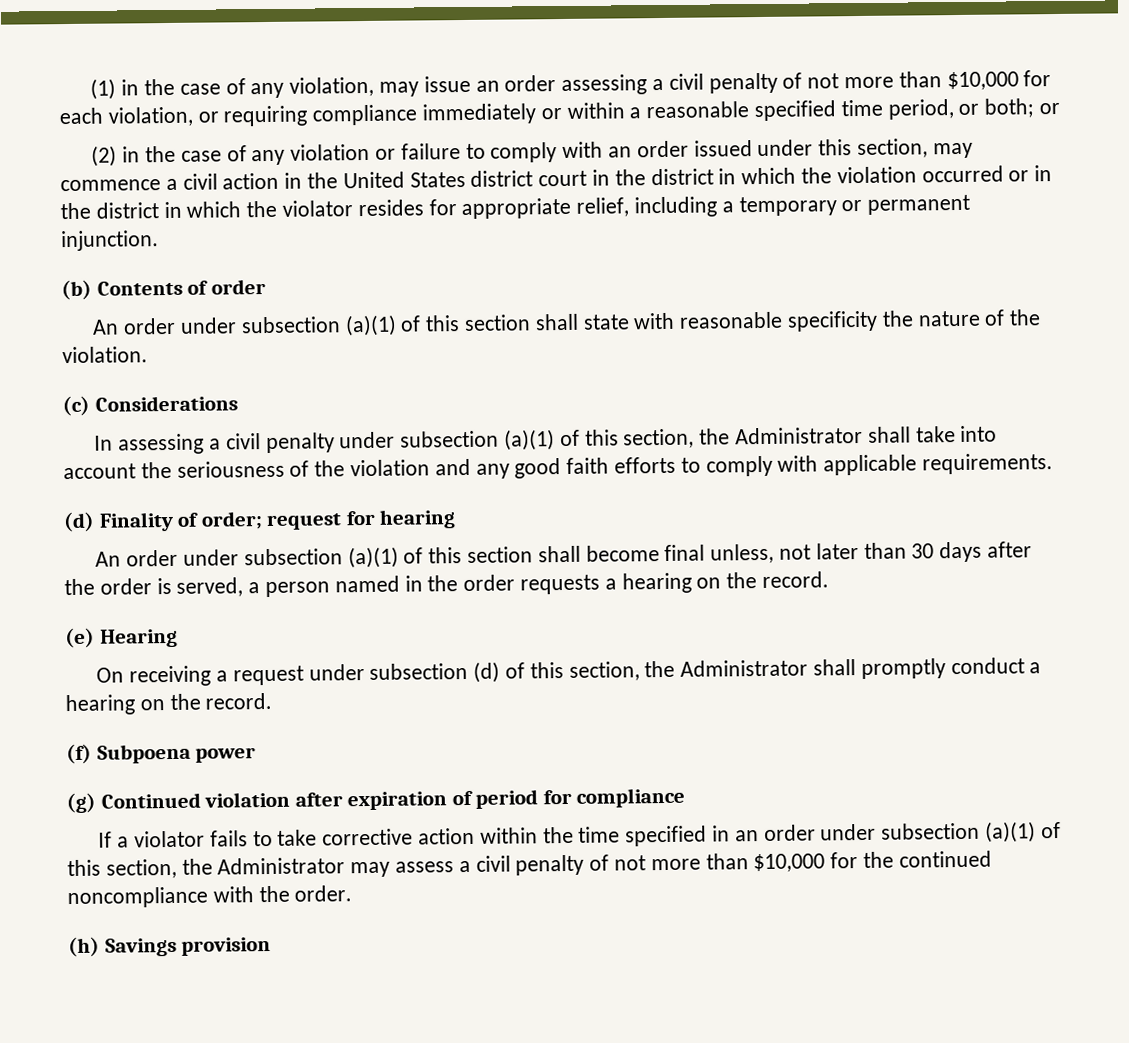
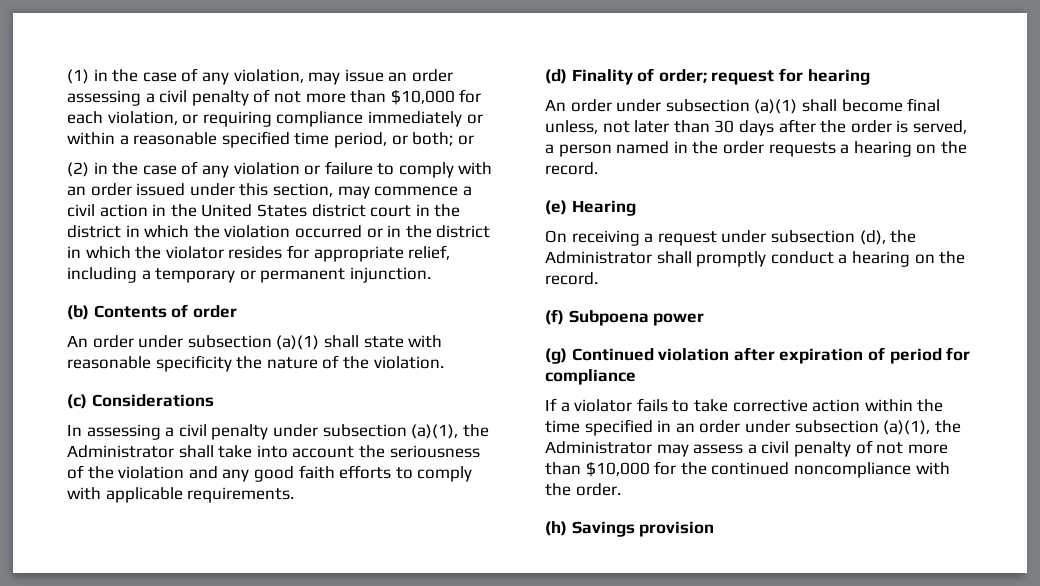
[400,314,532,332] of this section -> (320, 342) none
[504,428,695,451] (a)(1) of this section, -> [411,424,459,439] (a)(1),
[403,546,534,564] of this section -> (798, 106) none
[473,661,640,683] (d) of this section, -> [859,230,886,245] (d),
[985,821,1061,843] [67,858,177,879] (a)(1) of this section, -> [883,420,931,435] (a)(1),

